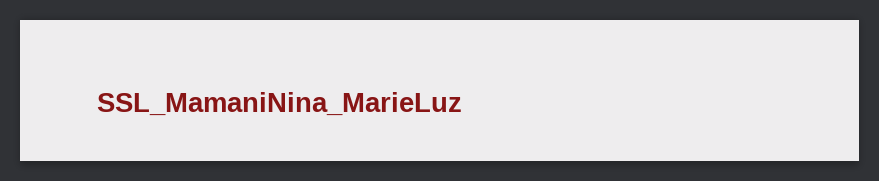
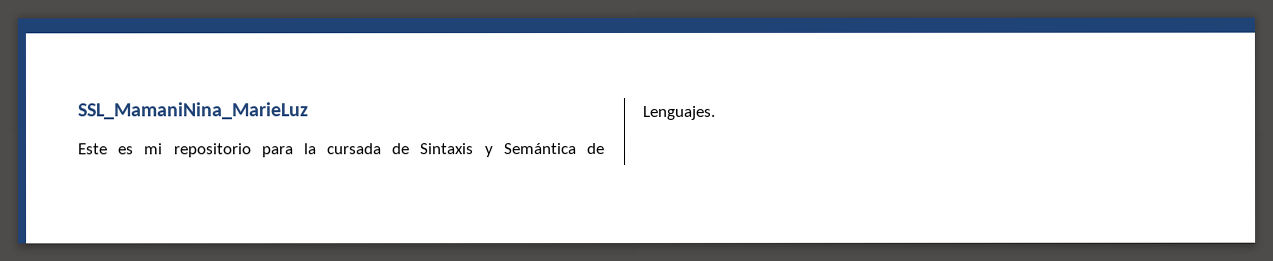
(462, 104) none -> [78,143,605,158] [642,105,715,120] // Este es mi repositorio para la cursada de Sintaxis y Semántica de Lenguajes.

